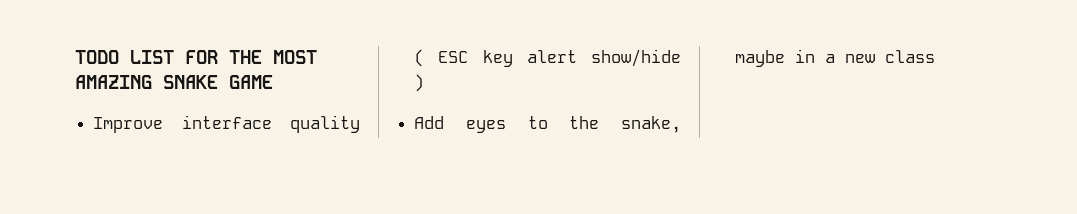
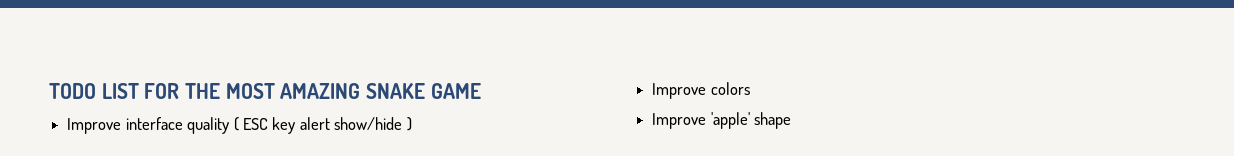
[414,116,681,133] [735,49,936,67] Add eyes to the snake, maybe in a new class -> [652,82,750,99] [652,112,792,129] Improve colors // Improve 'apple' shape

